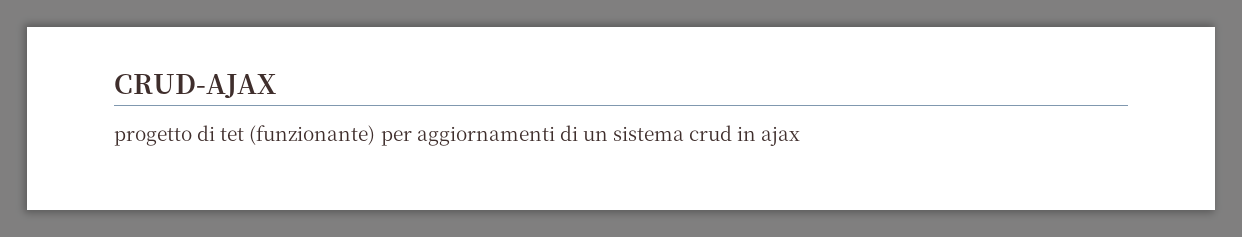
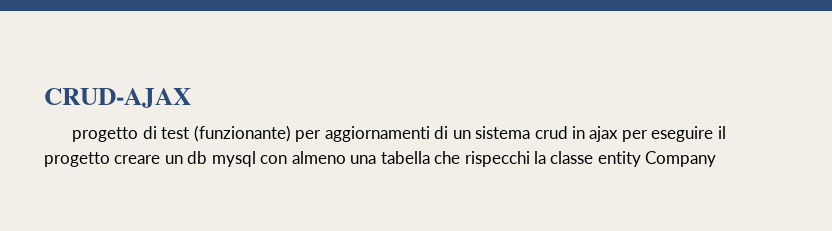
[220,128,245,141] tet -> [161,127,190,139] test
(801, 136) none -> [621,126,726,142] [44,151,717,167] per eseguire il progetto creare un db mysql con almeno una tabella che rispecchi la classe entity Company

